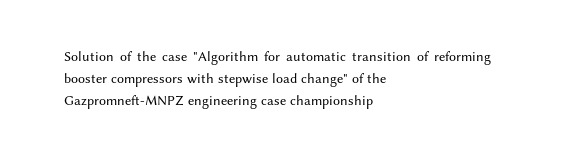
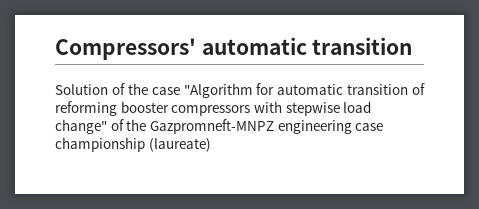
(64, 56) none -> [55,37,413,60] Compressors' automatic transition //
(373, 102) none -> [148,138,211,152] (laureate)

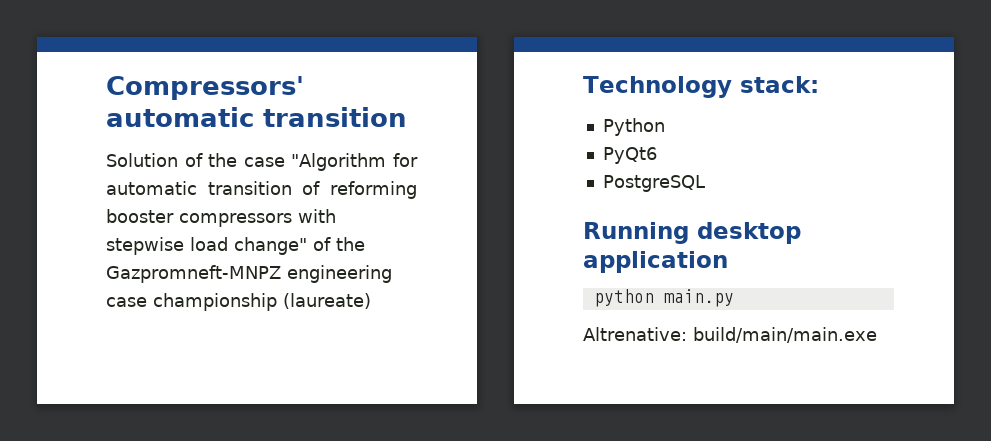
(211, 145) none -> [583,76,819,98] [602,118,665,136] [602,147,657,164] [602,175,705,192] [583,222,801,244] [583,251,728,273] [593,289,734,307] [583,327,877,343] // Technology stack: // Python // PyQt6 // PostgreSQL // Running desktop application // python main.py // Altrenative: build/main/main.exe

